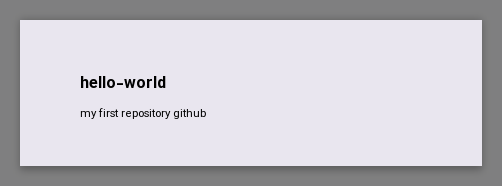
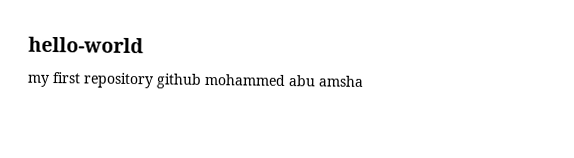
(207, 114) none -> [204,73,364,87] mohammed abu amsha

